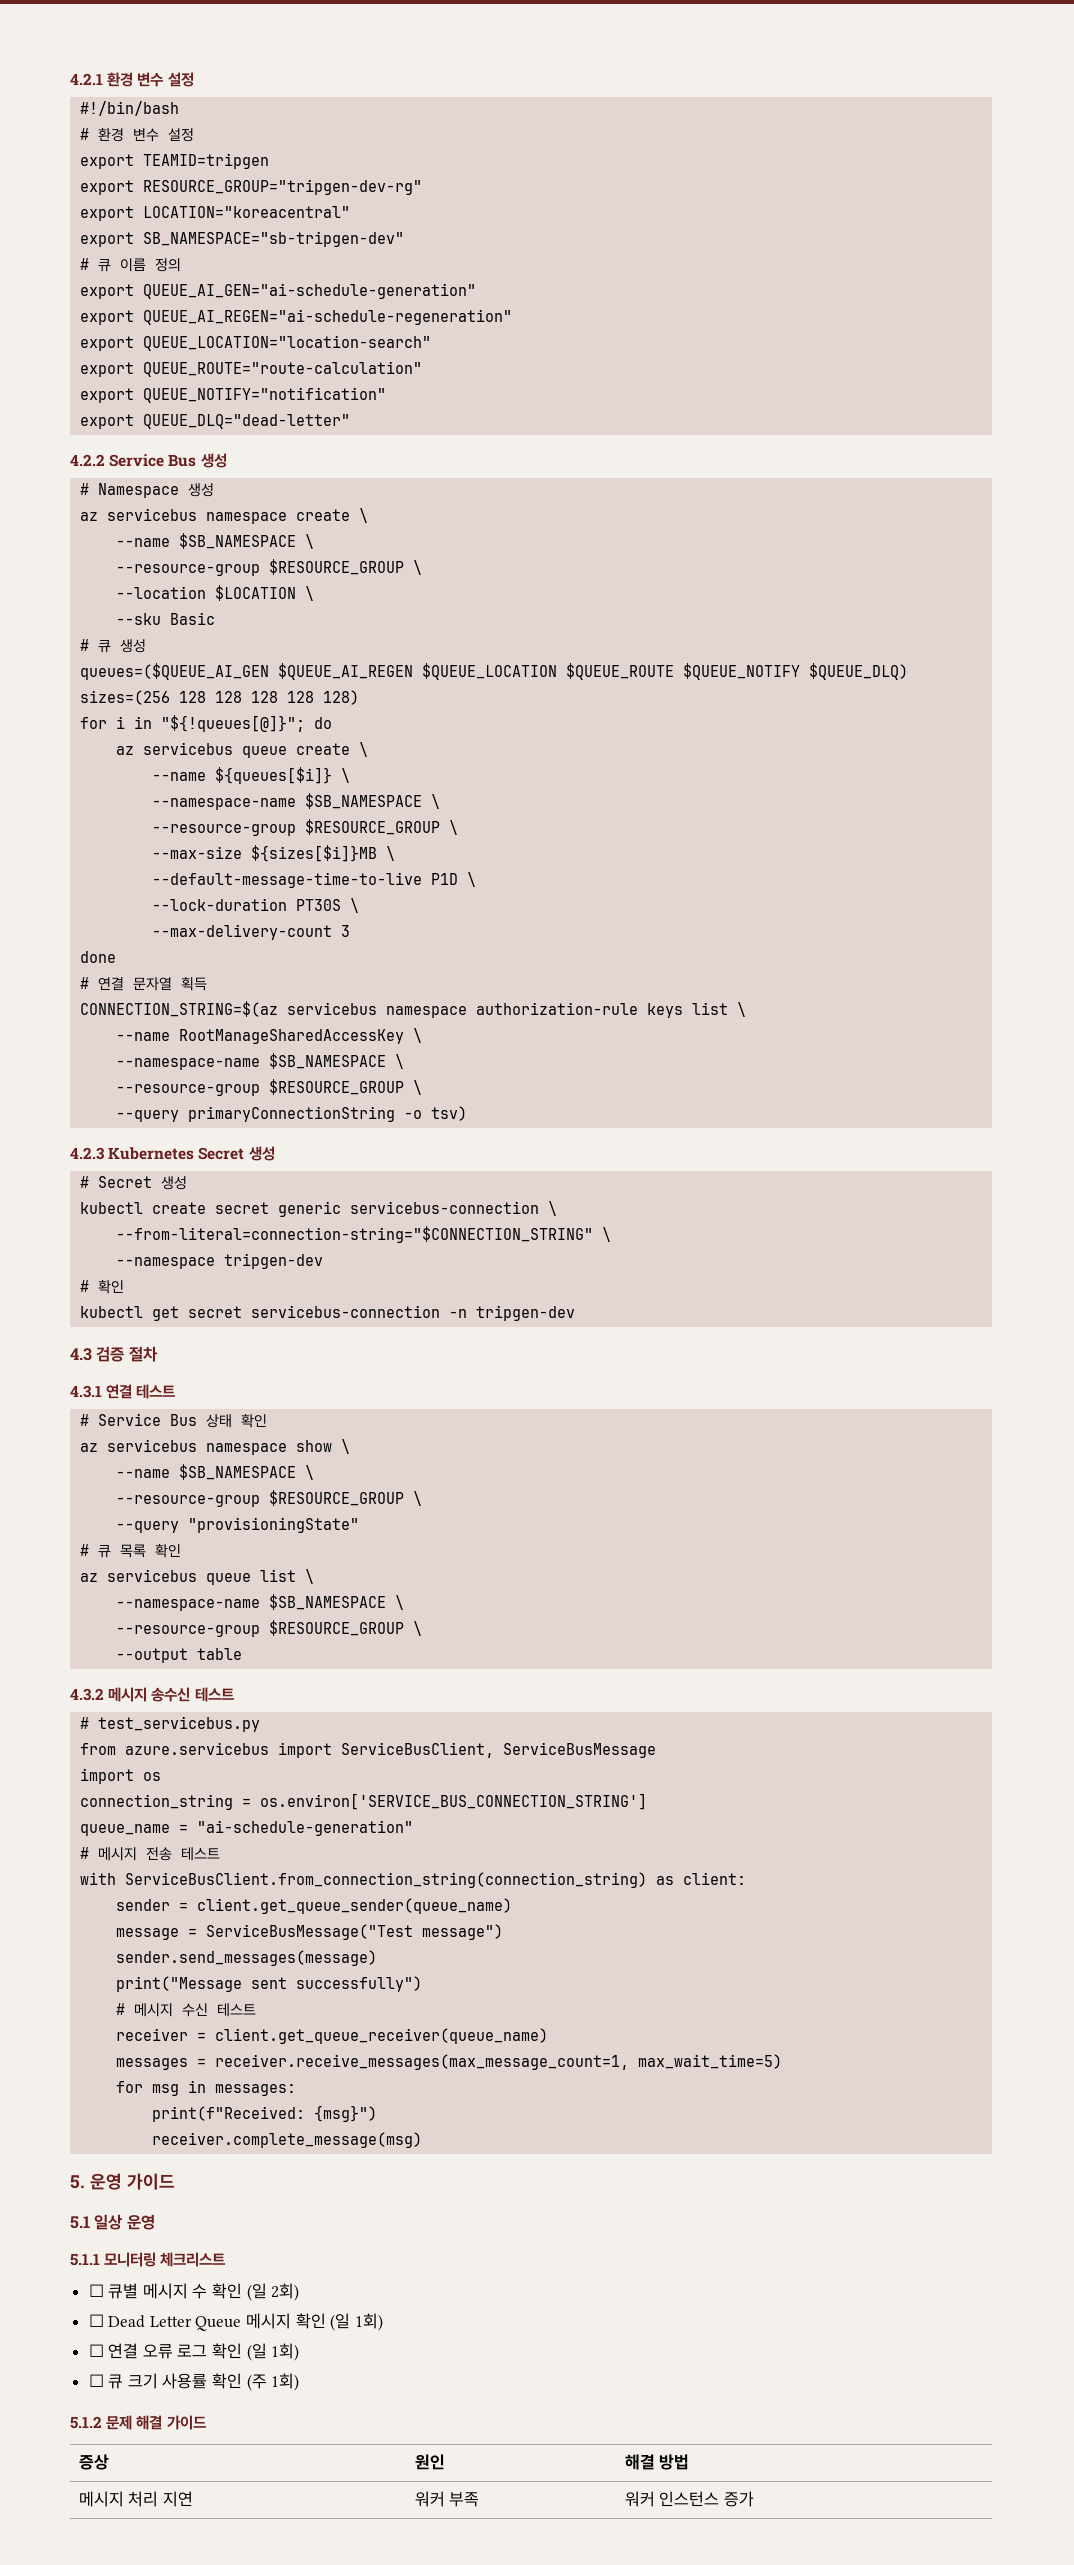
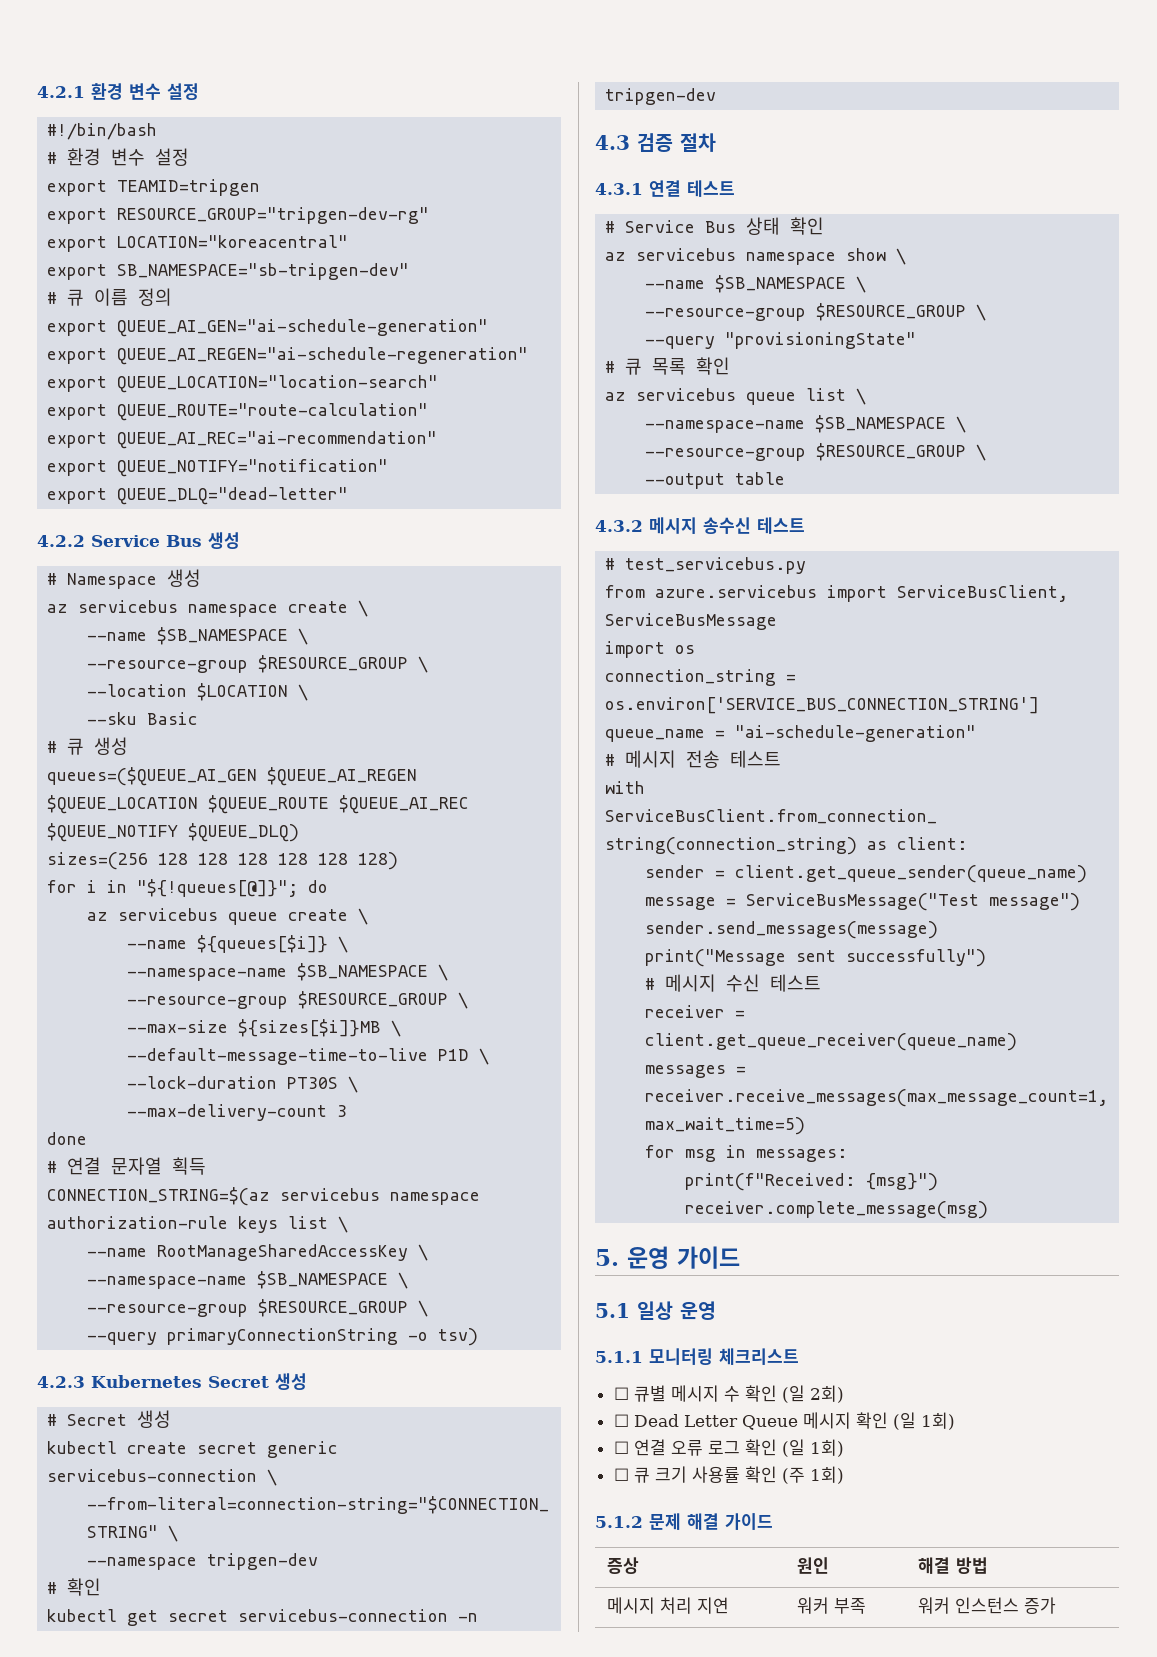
(423, 369) none -> [47,431,438,449] // export QUEUE_AI_REC="ai-recommendation"
(675, 671) none -> [339,795,470,814] $QUEUE_AI_REC
(315, 697) none -> [318,853,349,865] 128

